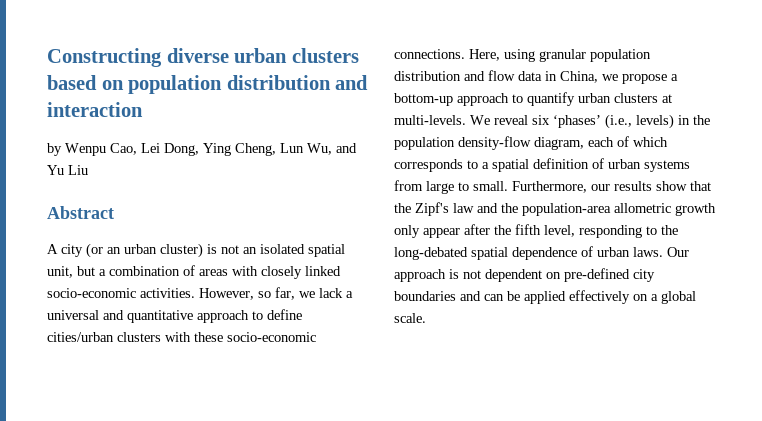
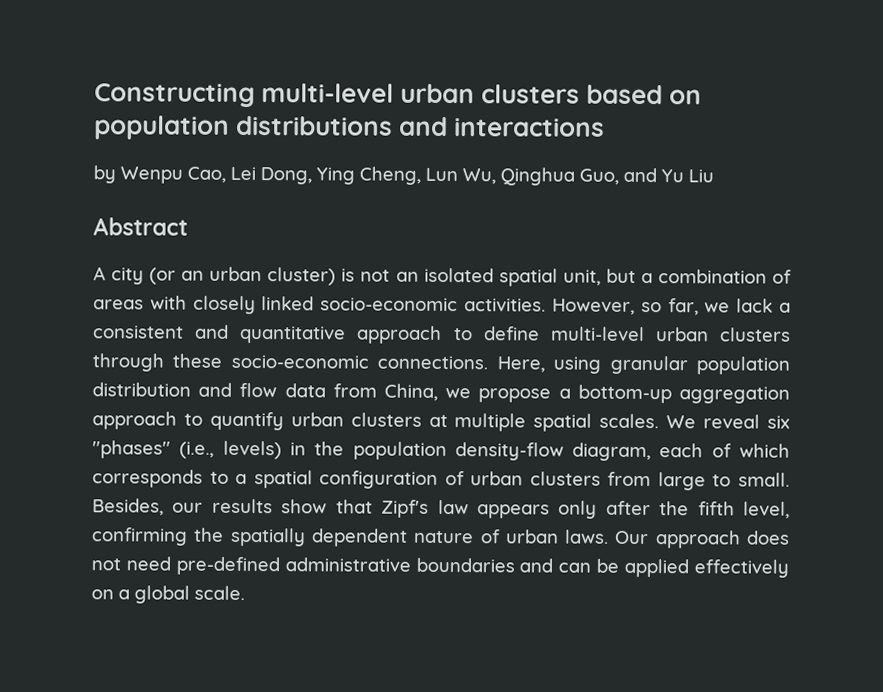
[166,48,229,63] diverse -> [261,83,395,103] multi-level
[226,75,369,90] [47,102,143,117] distribution and interaction -> [236,115,606,137] distributions and interactions
(332, 149) none -> [500,167,619,186] Qinghua Guo,
[47,310,99,320] universal -> [93,325,184,339] consistent
[47,332,191,342] cities/urban clusters with -> [550,326,791,342] [92,353,164,372] multi-level urban clusters through
[545,71,557,81] in -> [332,383,377,398] from
(453, 99) none -> [679,386,790,404] aggregation
[394,115,466,125] multi-levels. -> [454,413,660,432] multiple spatial scales.
[553,115,601,128] ‘phases’ -> [92,440,171,459] "phases"
[533,158,690,172] definition of urban systems -> [319,470,601,489] configuration of urban clusters
[512,181,587,193] Furthermore, -> [92,498,164,516] Besides,
[394,203,411,213] the -> (373, 506) none
[477,203,716,216] [394,224,678,238] [394,247,577,260] and the population-area allometric growth only appear after the fifth level, responding to the long-debated spatial dependence -> [476,500,790,519] [91,527,475,547] appears only after the fifth level, confirming the spatially dependent nature
[449,268,655,282] is not dependent on pre-defined city -> [746,530,790,545] [91,556,411,576] does not need pre-defined administrative

